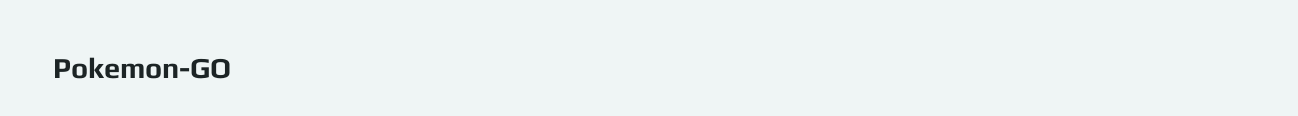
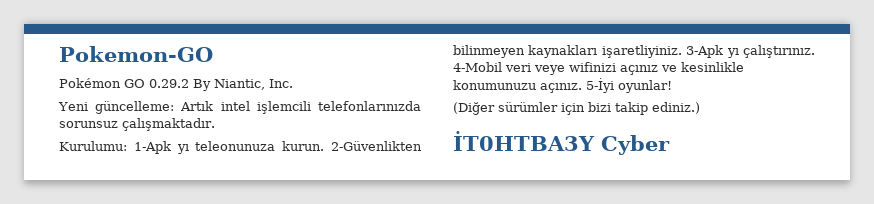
(231, 68) none -> [59,78,293,91] [58,101,421,114] [59,118,215,131] [59,141,423,154] [453,45,815,58] [453,62,744,75] [453,78,672,93] [453,102,700,115] [453,131,670,155] // Pokémon GO 0.29.2 By Niantic, Inc. // Yeni güncelleme: Artık intel işlemcili telefonlarınızda sorunsuz çalışmaktadır. // Kurulumu: 1-Apk yı teleonunuza kurun. 2-Güvenlikten bilinmeyen kaynakları işaretliyiniz. 3-Apk yı çalıştırınız. 4-Mobil veri veye wifinizi açınız ve kesinlikle konumunuzu açınız. 5-İyi oyunlar! // (Diğer sürümler için bizi takip ediniz.) // İT0HTBA3Y Cyber

